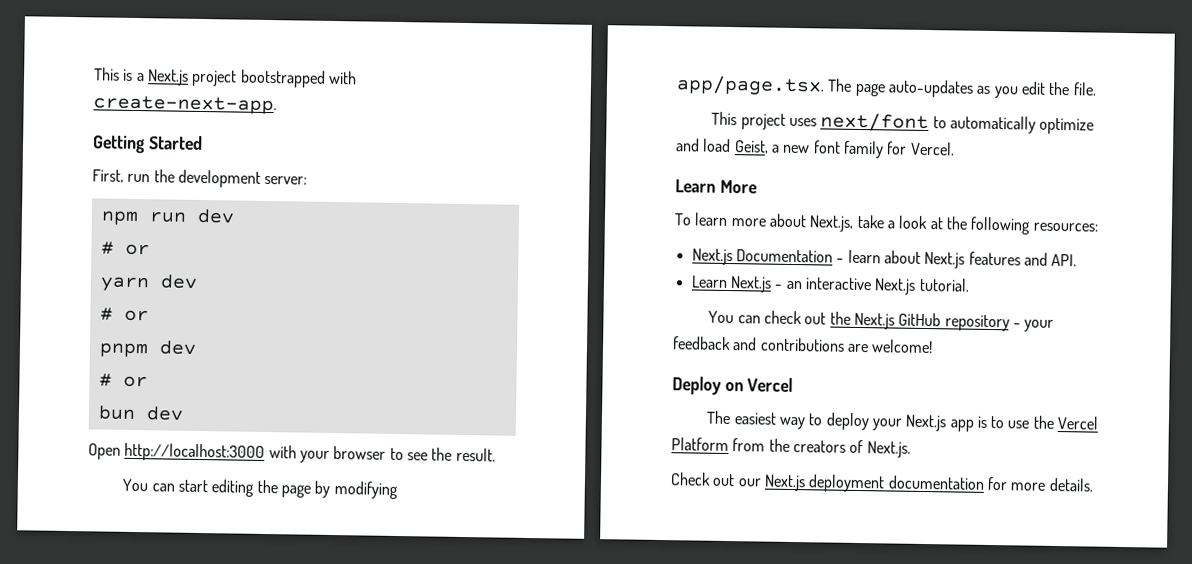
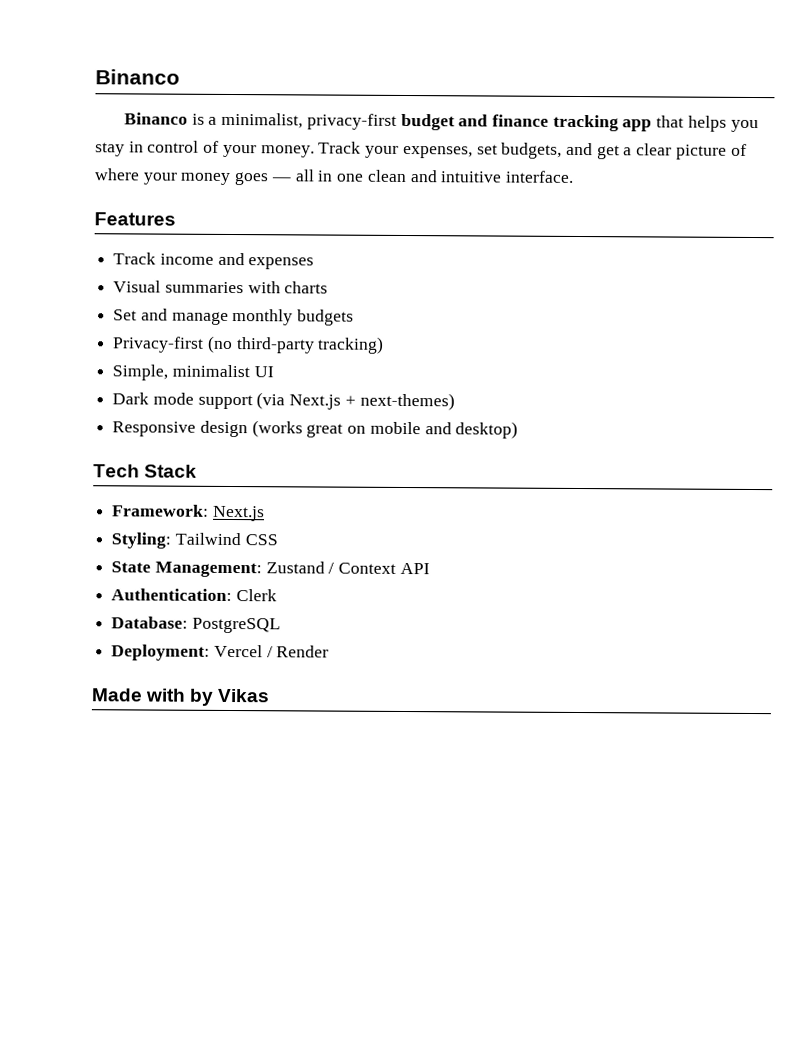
[94,67,357,88] [93,95,277,115] [92,135,203,154] [92,169,308,188] [100,208,235,226] [100,241,150,256] [99,274,198,293] [99,307,149,322] [98,340,197,358] [98,373,148,388] [97,405,184,421] [88,442,496,463] [122,478,398,500] [676,75,1097,99] [711,111,1095,135] [675,138,955,159] [675,179,757,194] [674,212,1098,235] [691,248,1078,269] [690,275,970,295] [708,310,1055,332] [672,336,934,354] [672,376,794,395] [706,410,1100,432] [671,437,911,458] [670,472,1094,493] This is a Next.js project bootstrapped with create-next-app. // Getting Started // First, run the development server: // npm run dev // # or // yarn dev // # or // pnpm dev // # or // bun dev // Open http://localhost:3000 with your browser to see the result. // You can start editing the page by modifying app/page.tsx. The page auto-updates as you edit the file. // This project uses next/font to automatically optimize and load Geist, a new font family for Vercel. // Learn More // To learn more about Next.js, take a look at the following resources: // Next.js Documentation - learn about Next.js features and API. // Learn Next.js - an interactive Next.js tutorial. // You can check out the Next.js GitHub repository - your feedback and contributions are welcome! // Deploy on Vercel // The easiest way to deploy your Next.js app is to use the Vercel Platform from the creators of Next.js. // Check out our Next.js deployment documentation for more details. -> [95,69,180,85] [123,112,759,133] [95,140,747,160] [94,168,574,186] [94,212,176,226] [113,252,315,270] [113,280,329,294] [113,308,355,326] [112,335,385,354] [112,364,274,381] [112,392,455,411] [112,420,519,439] [93,464,198,478] [112,504,265,522] [111,532,278,549] [111,561,430,578] [111,588,277,602] [111,616,281,634] [111,644,330,661] [91,688,271,706] Binanco // Binanco is a minimalist, privacy-first budget and finance tracking app that helps you stay in control of your money. Track your expenses, set budgets, and get a clear picture of where your money goes — all in one clean and intuitive interface. // Features // Track income and expenses // Visual summaries with charts // Set and manage monthly budgets // Privacy-first (no third-party tracking) // Simple, minimalist UI // Dark mode support (via Next.js + next-themes) // Responsive design (works great on mobile and desktop) // Tech Stack // Framework: Next.js // Styling: Tailwind CSS // State Management: Zustand / Context API // Authentication: Clerk // Database: PostgreSQL // Deployment: Vercel / Render // Made with by Vikas

